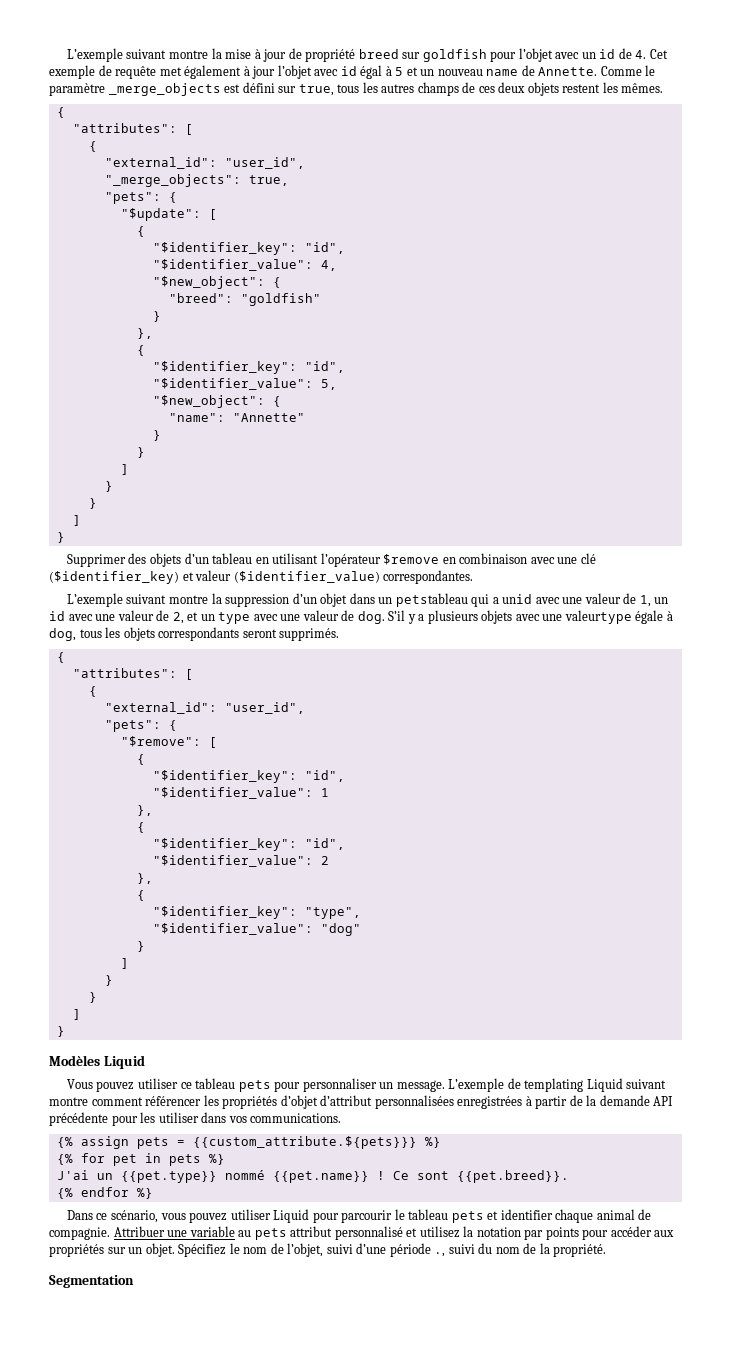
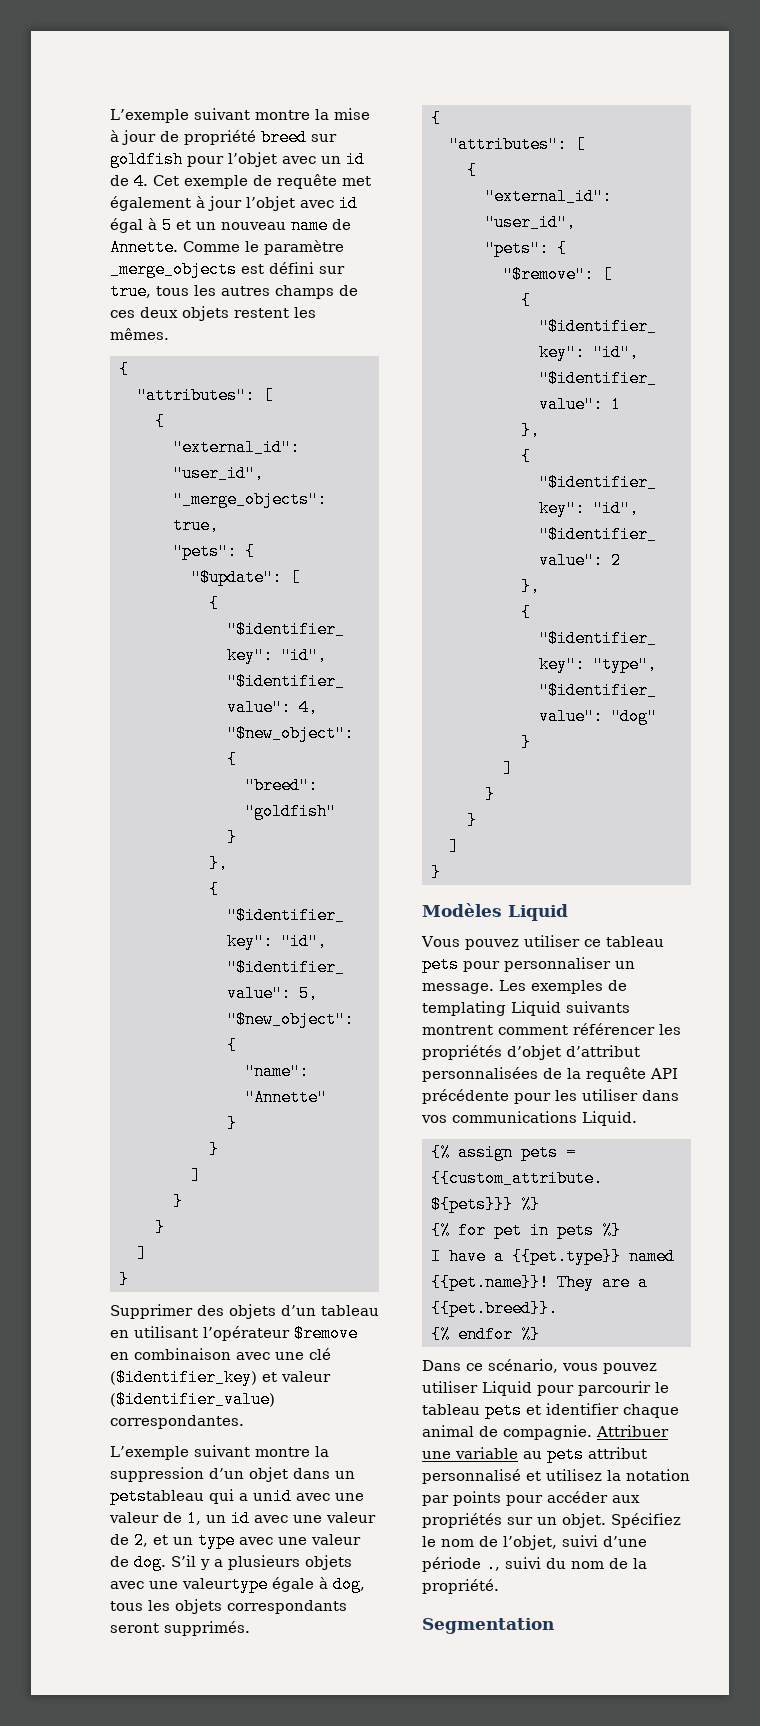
[448,1078,505,1092] L’exemple -> [499,980,603,994] Les exemples
[626,1079,667,1089] [49,1097,88,1106] suivant montre -> [566,1001,630,1013] [422,1025,493,1035] suivants montrent
[457,1095,650,1109] enregistrées à partir de la demande -> [543,1067,646,1082] de la requête
[250,1113,342,1123] communications. -> [452,1111,637,1126] communications Liquid.
[56,1170,449,1183] J'ai un {{pet.type}} nommé {{pet.name}} ! Ce sont -> [431,1248,675,1265] [431,1274,648,1291] I have a {{pet.type}} named {{pet.name}}! They are a

